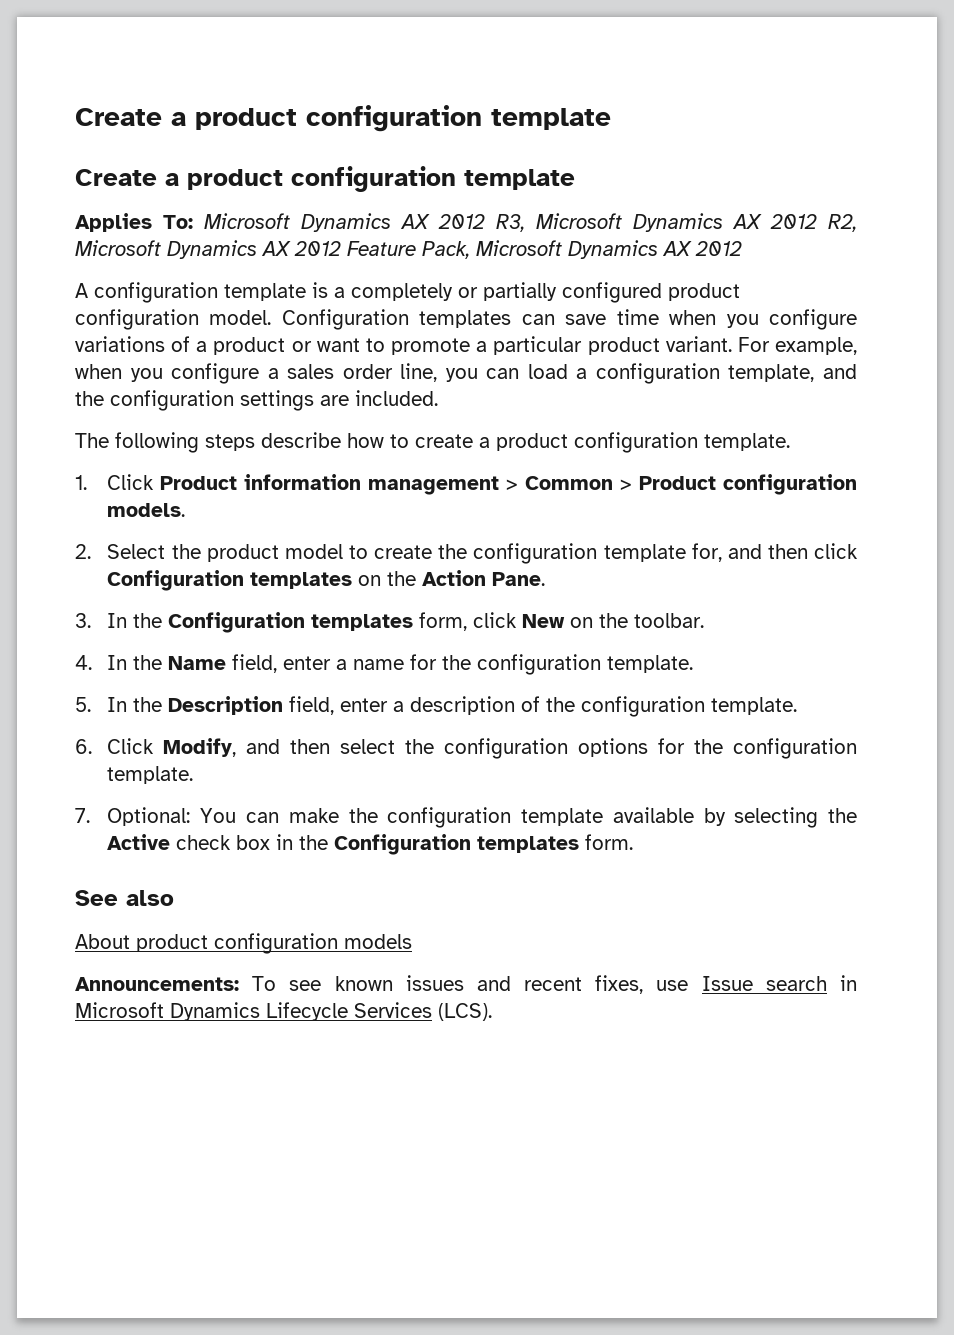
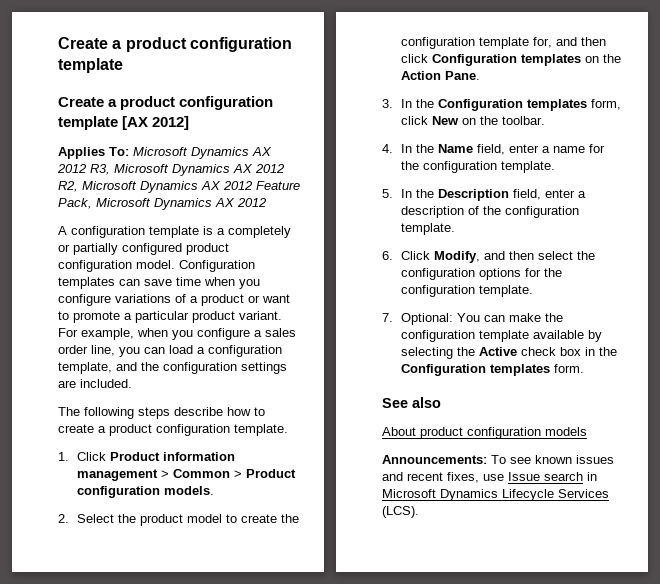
(575, 179) none -> [122,116,190,130] [AX 2012]

